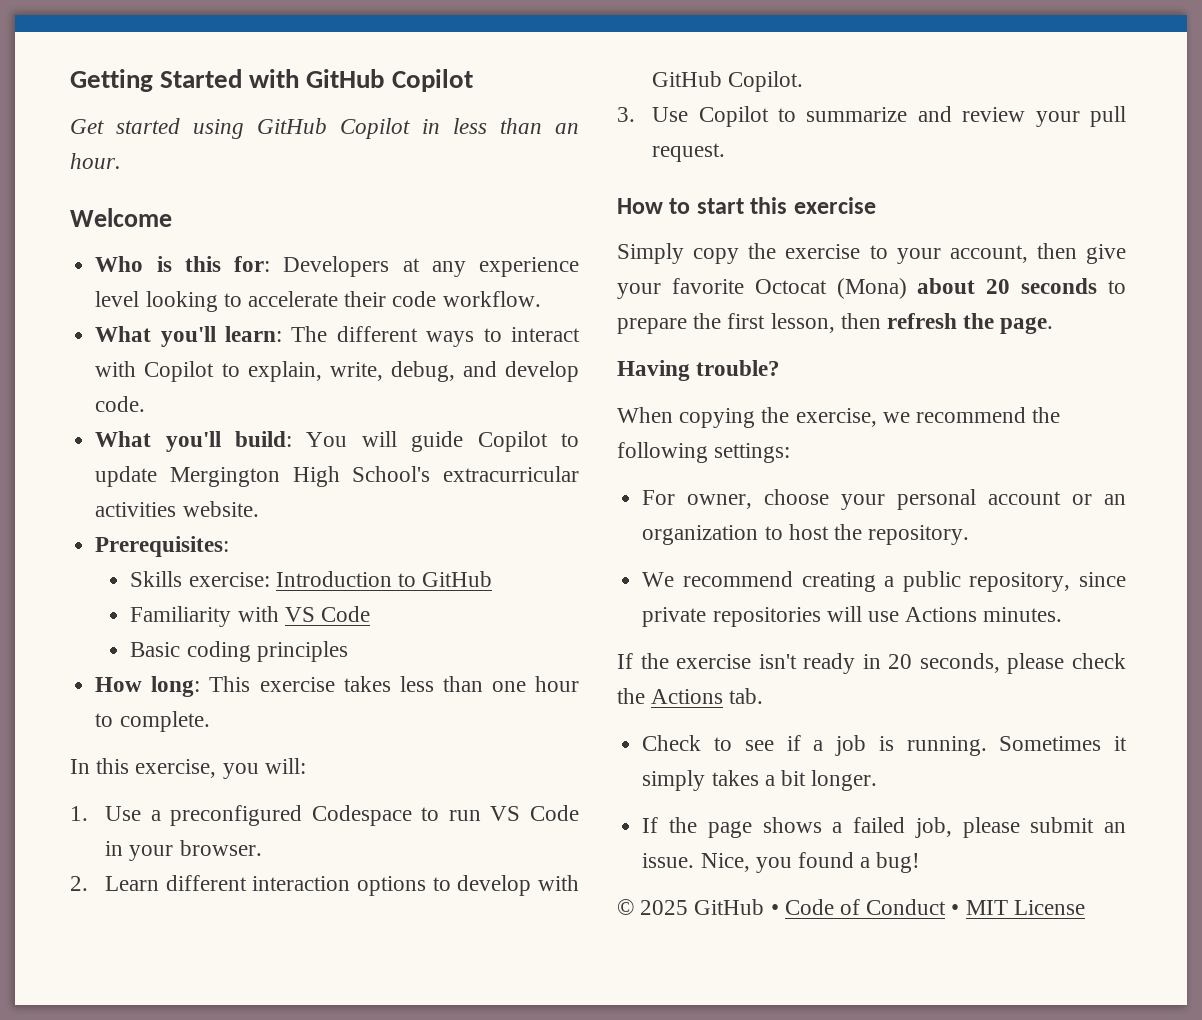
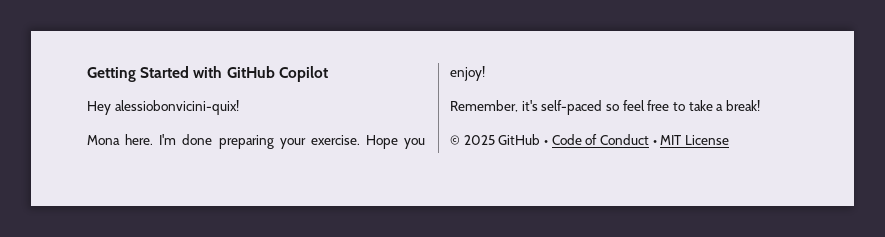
[70,118,579,139] [70,153,121,169] [70,208,172,227] [95,256,579,277] [95,291,541,312] [95,326,580,347] [95,361,579,382] [95,396,146,412] [95,431,579,452] [95,466,579,487] [95,501,259,517] [95,536,230,557] [130,571,493,587] [130,606,371,627] [130,641,348,662] [95,676,579,697] [95,711,210,732] [70,758,306,779] [70,805,579,826] [105,840,262,861] [70,875,579,896] [652,71,804,92] [617,106,1126,127] [652,143,726,162] [617,197,876,214] [617,243,1126,264] [617,278,1126,299] [617,313,1054,334] [617,360,781,381] [617,407,1061,428] [617,442,791,463] [642,489,1126,510] [642,524,970,545] [642,571,1126,592] [642,606,1063,627] [617,653,1126,674] [617,688,764,704] [642,735,1127,756] [642,770,878,791] [642,817,1126,838] [642,852,921,873] Get started using GitHub Copilot in less than an hour. // Welcome // Who is this for: Developers at any experience level looking to accelerate their code workflow. // What you'll learn: The different ways to interact with Copilot to explain, write, debug, and develop code. // What you'll build: You will guide Copilot to update Mergington High School's extracurricular activities website. // Prerequisites: // Skills exercise: Introduction to GitHub // Familiarity with VS Code // Basic coding principles // How long: This exercise takes less than one hour to complete. // In this exercise, you will: // 1. Use a preconfigured Codespace to run VS Code in your browser. // 2. Learn different interaction options to develop with GitHub Copilot. // 3. Use Copilot to summarize and review your pull request. // How to start this exercise // Simply copy the exercise to your account, then give your favorite Octocat (Mona) about 20 seconds to prepare the first lesson, then refresh the page. // Having trouble? // When copying the exercise, we recommend the following settings: // For owner, choose your personal account or an organization to host the repository. // We recommend creating a public repository, since private repositories will use Actions minutes. // If the exercise isn't ready in 20 seconds, please check the Actions tab. // Check to see if a job is running. Sometimes it simply takes a bit longer. // If the page shows a failed job, please submit an issue. Nice, you found a bug! -> [87,100,239,115] [87,134,425,149] [450,66,485,81] [450,100,760,115] Hey alessiobonvicini-quix! // Mona here. I'm done preparing your exercise. Hope you enjoy! // Remember, it's self-paced so feel free to take a break!

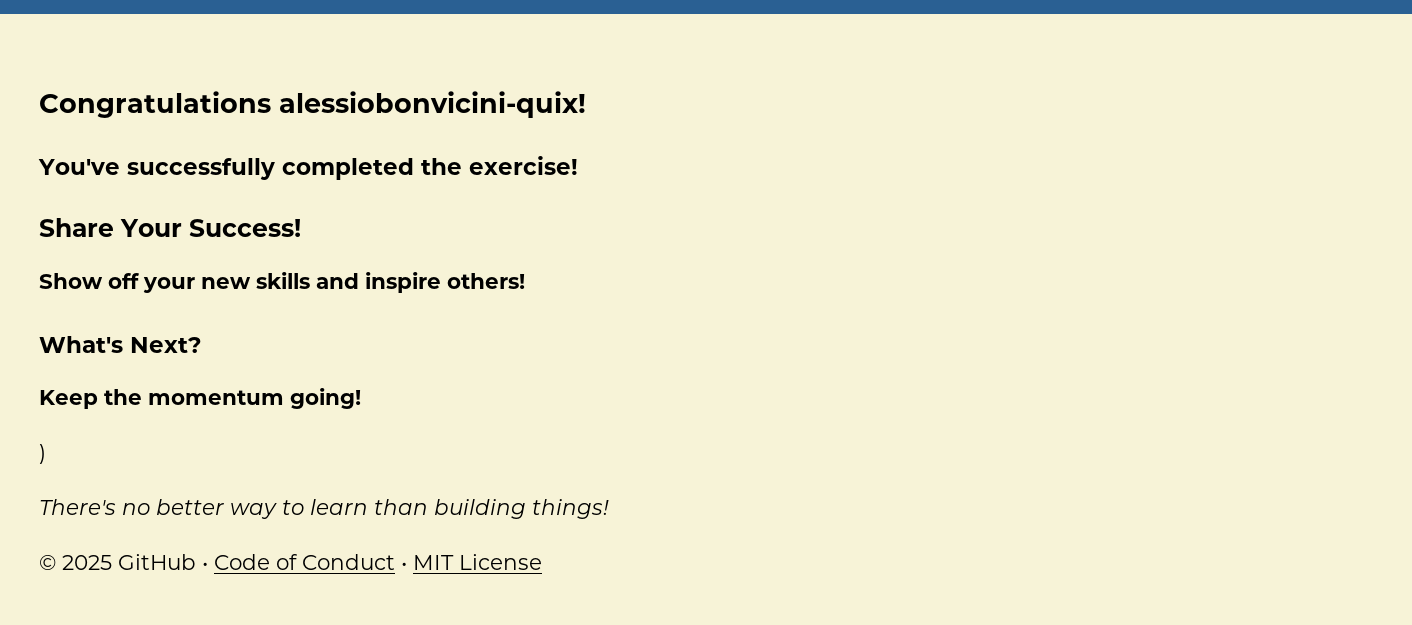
[87,66,328,82] [87,100,239,115] [87,134,425,149] [450,66,485,81] [450,100,760,115] Getting Started with GitHub Copilot // Hey alessiobonvicini-quix! // Mona here. I'm done preparing your exercise. Hope you enjoy! // Remember, it's self-paced so feel free to take a break! -> [39,91,586,118] [38,156,578,180] [39,218,301,237] [39,272,525,293] [39,336,202,353] [39,388,361,409] [39,444,46,464] [39,499,609,519] Congratulations alessiobonvicini-quix! // You've successfully completed the exercise! // Share Your Success! // Show off your new skills and inspire others! // What's Next? // Keep the momentum going! // ) // There's no better way to learn than building things!

